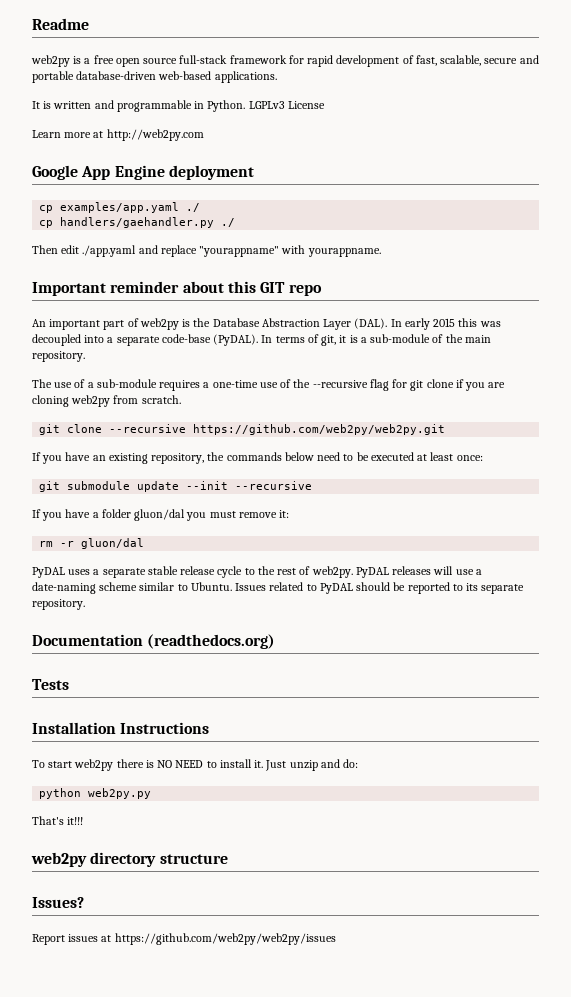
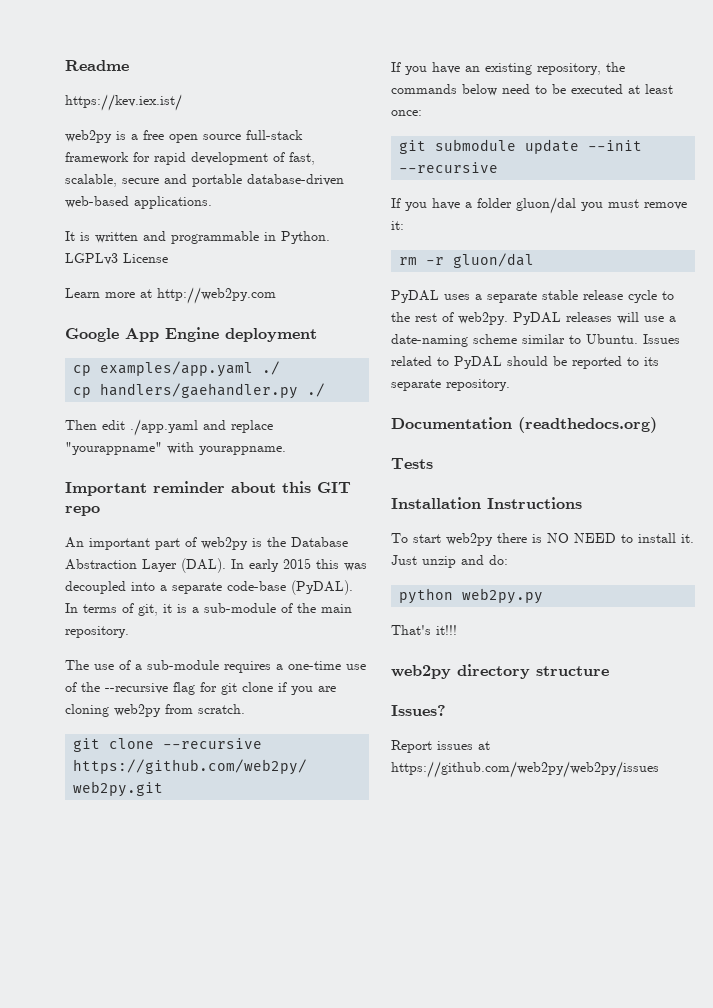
(89, 24) none -> [65,94,182,111] // https://kev.iex.ist/

